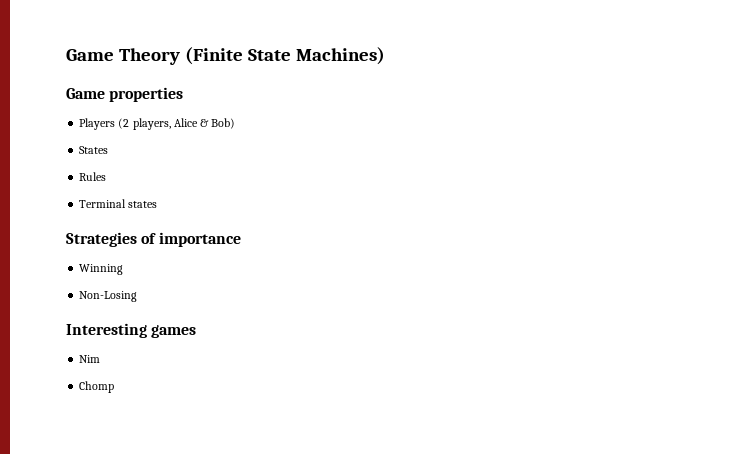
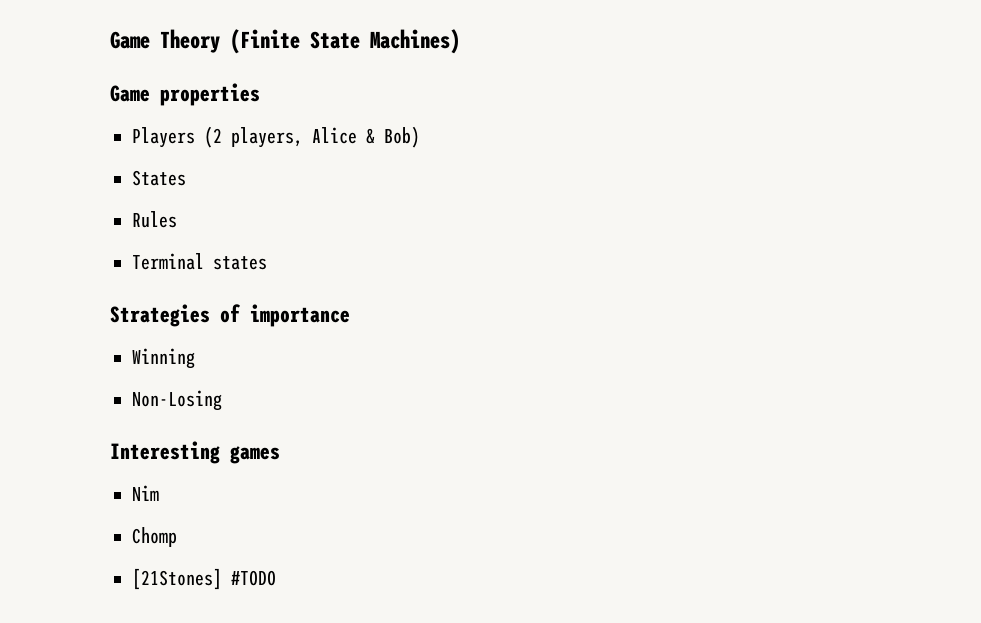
(115, 387) none -> [132,568,276,590] // [21Stones] #TODO

